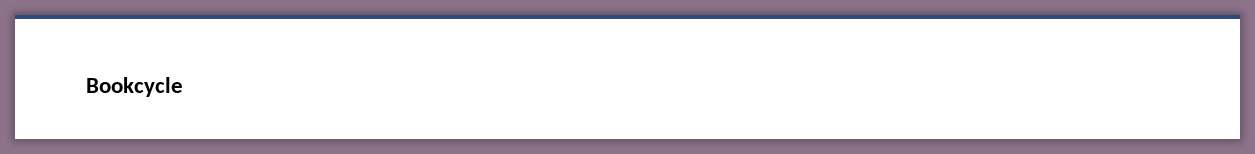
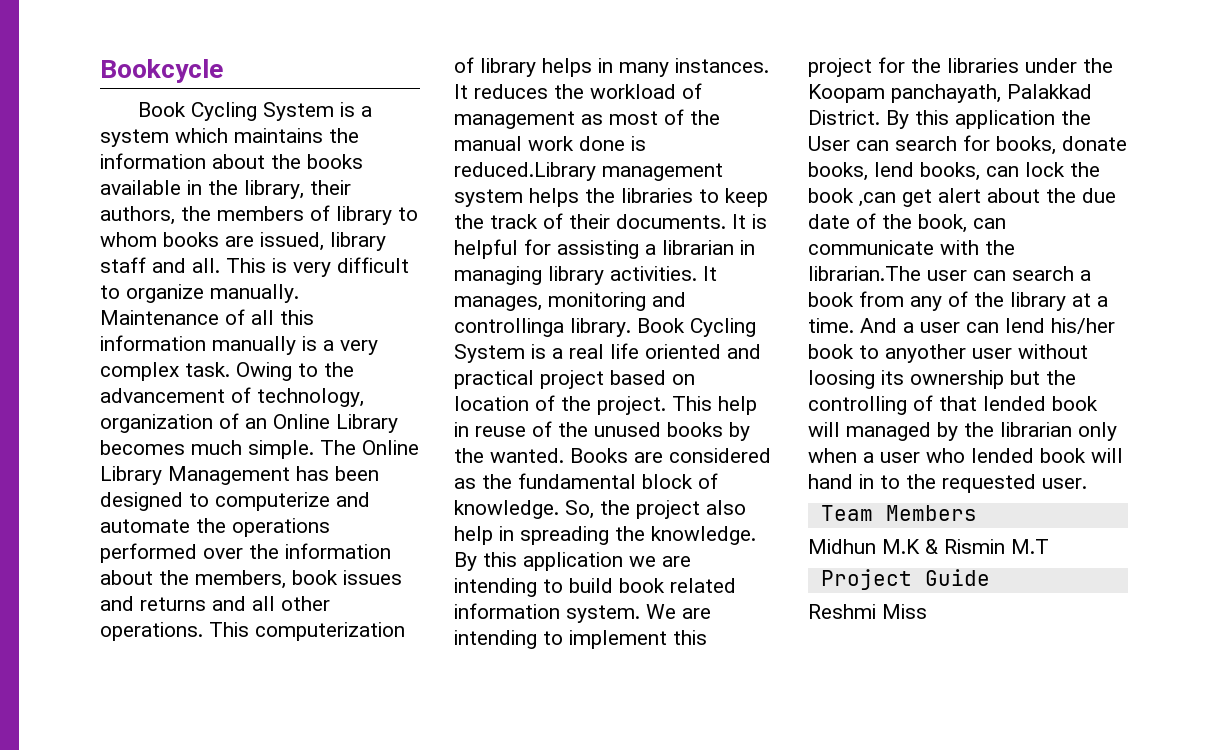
(183, 87) none -> [138,102,373,121] [100,128,359,147] [100,153,363,169] [100,180,351,199] [100,205,418,225] [100,232,386,251] [100,257,409,277] [100,284,299,303] [100,309,314,325] [100,335,378,355] [100,362,354,381] [100,387,364,407] [100,413,398,433] [100,440,419,459] [100,466,379,485] [100,492,370,511] [100,518,330,537] [100,543,391,563] [100,570,402,589] [100,596,330,611] [100,622,405,641] [454,57,769,77] [454,83,702,99] [454,109,720,129] [454,136,646,151] [454,162,723,181] [454,188,768,207] [454,213,767,229] [454,239,755,259] [454,266,717,285] [454,292,686,311] [454,318,756,337] [454,343,761,363] [454,370,695,389] [454,395,757,415] [454,421,750,441] [454,448,771,463] [454,473,718,489] [454,500,746,519] [454,526,756,545] [454,552,691,571] [454,578,736,597] [454,603,711,623] [454,630,707,649] [808,57,1113,77] [808,84,1092,103] [808,110,1091,129] [808,135,1127,155] [808,162,1100,181] [808,188,1116,207] [808,213,1006,233] [808,240,1015,255] [808,266,1091,281] [808,291,1108,311] [808,318,1115,334] [808,344,1088,363] [808,370,1076,389] [808,395,1098,415] [808,422,1117,441] [808,448,1123,463] [808,474,1087,493] [820,505,977,521] [808,539,1049,554] [820,569,990,590] [808,604,927,619] // Book Cycling System is a system which maintains the information about the books available in the library, their authors, the members of library to whom books are issued, library staff and all. This is very difficult to organize manually. Maintenance of all this information manually is a very complex task. Owing to the advancement of technology, organization of an Online Library becomes much simple. The Online Library Management has been designed to computerize and automate the operations performed over the information about the members, book issues and returns and all other operations. This computerization of library helps in many instances. It reduces the workload of management as most of the manual work done is reduced.Library management system helps the libraries to keep the track of their documents. It is helpful for assisting a librarian in managing library activities. It manages, monitoring and controllinga library. Book Cycling System is a real life oriented and practical project based on location of the project. This help in reuse of the unused books by the wanted. Books are considered as the fundamental block of knowledge. So, the project also help in spreading the knowledge. By this application we are intending to build book related information system. We are intending to implement this project for the libraries under the Koopam panchayath, Palakkad District. By this application the User can search for books, donate books, lend books, can lock the book ,can get alert about the due date of the book, can communicate with the librarian.The user can search a book from any of the library at a time. And a user can lend his/her book to anyother user without loosing its ownership but the controlling of that lended book will managed by the librarian only when a user who lended book will hand in to the requested user. // Team Members // Midhun M.K & Rismin M.T // Project Guide // Reshmi Miss

